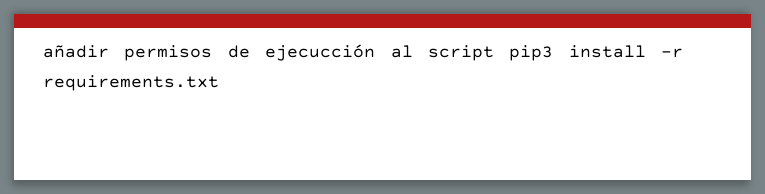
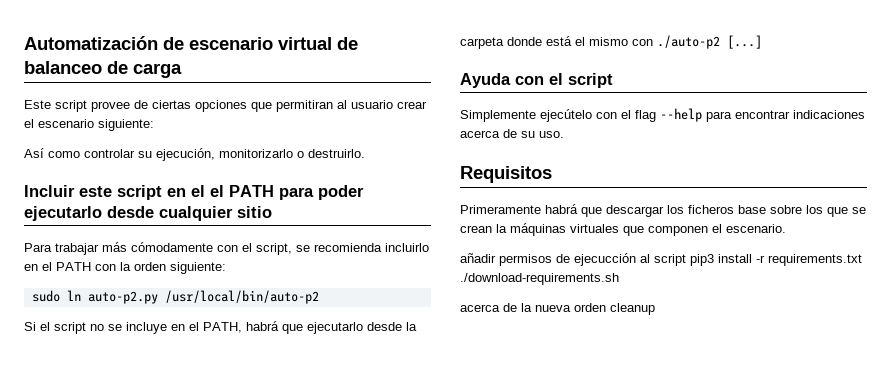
(43, 51) none -> [24,36,358,50] [24,61,182,78] [24,100,427,112] [24,119,154,131] [24,148,365,161] [24,185,364,200] [24,206,272,221] [24,242,429,255] [24,262,226,274] [31,290,319,304] [24,321,417,334] [460,35,762,49] [460,73,613,88] [460,108,865,122] [460,129,564,138] [460,166,552,183] [460,204,866,217] [460,223,786,236] Automatización de escenario virtual de balanceo de carga // Este script provee de ciertas opciones que permitiran al usuario crear el escenario siguiente: // Así como controlar su ejecución, monitorizarlo o destruirlo. // Incluir este script en el el PATH para poder ejecutarlo desde cualquier sitio // Para trabajar más cómodamente con el script, se recomienda incluirlo en el PATH con la orden siguiente: // sudo ln auto-p2.py /usr/local/bin/auto-p2 // Si el script no se incluye en el PATH, habrá que ejecutarlo desde la carpeta donde está el mismo con ./auto-p2 [...] // Ayuda con el script // Simplemente ejecútelo con el flag --help para encontrar indicaciones acerca de su uso. // Requisitos // Primeramente habrá que descargar los ficheros base sobre los que se crean la máquinas virtuales que componen el escenario. //
(219, 83) none -> [460,273,619,285] [460,303,655,315] ./download-requirements.sh // acerca de la nueva orden cleanup

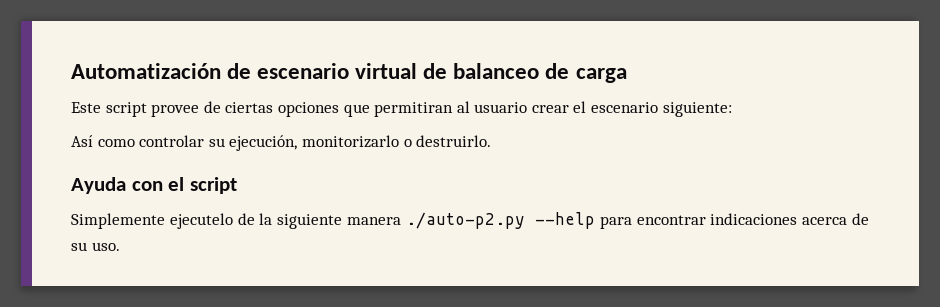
[24,185,364,200] [24,206,272,221] [24,242,429,255] [24,262,226,274] [31,290,319,304] [24,321,417,334] [460,35,762,49] // Incluir este script en el el PATH para poder ejecutarlo desde cualquier sitio // Para trabajar más cómodamente con el script, se recomienda incluirlo en el PATH con la orden siguiente: // sudo ln auto-p2.py /usr/local/bin/auto-p2 // Si el script no se incluye en el PATH, habrá que ejecutarlo desde la carpeta donde está el mismo con ./auto-p2 [...] -> (492, 141) none
[540,109,656,122] ejecútelo con el flag -> [169,212,525,229] ejecutelo de la siguiente manera ./auto-p2.py
[460,166,552,183] [460,204,866,217] [460,223,786,236] [460,253,862,266] [460,273,619,285] [460,303,655,315] // Requisitos // Primeramente habrá que descargar los ficheros base sobre los que se crean la máquinas virtuales que componen el escenario. // añadir permisos de ejecucción al script pip3 install -r requirements.txt ./download-requirements.sh // acerca de la nueva orden cleanup -> (120, 246) none

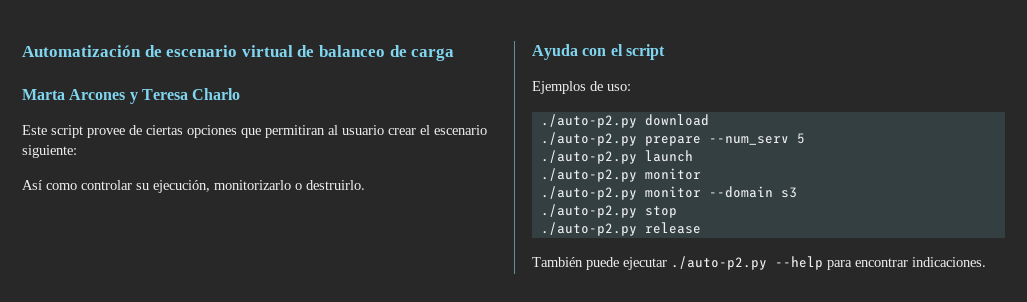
(627, 75) none -> [22,88,241,104] // Marta Arcones y Teresa Charlo
[71,212,870,229] [71,242,120,251] Simplemente ejecutelo de la siguiente manera ./auto-p2.py --help para encontrar indicaciones acerca de su uso. -> [532,81,631,94] [540,114,709,128] [540,132,805,146] [540,150,693,164] [540,168,701,182] [540,186,797,200] [540,204,677,218] [540,222,701,236] [532,256,986,270] Ejemplos de uso: // ./auto-p2.py download // ./auto-p2.py prepare --num_serv 5 // ./auto-p2.py launch // ./auto-p2.py monitor // ./auto-p2.py monitor --domain s3 // ./auto-p2.py stop // ./auto-p2.py release // También puede ejecutar ./auto-p2.py --help para encontrar indicaciones.

